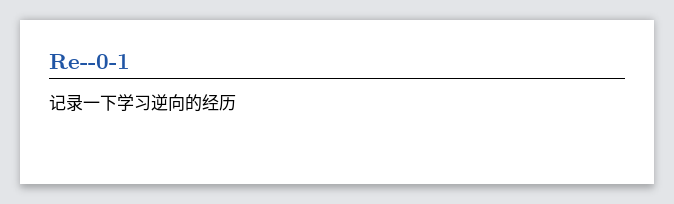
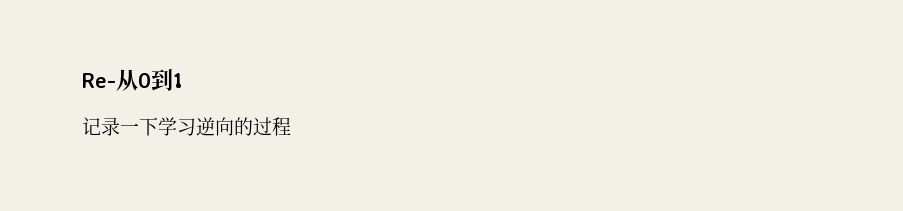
[49,54,130,69] Re--0-1 -> [82,69,183,91] Re-从0到1
[202,94,236,111] 经历 -> [253,117,291,136] 过程

